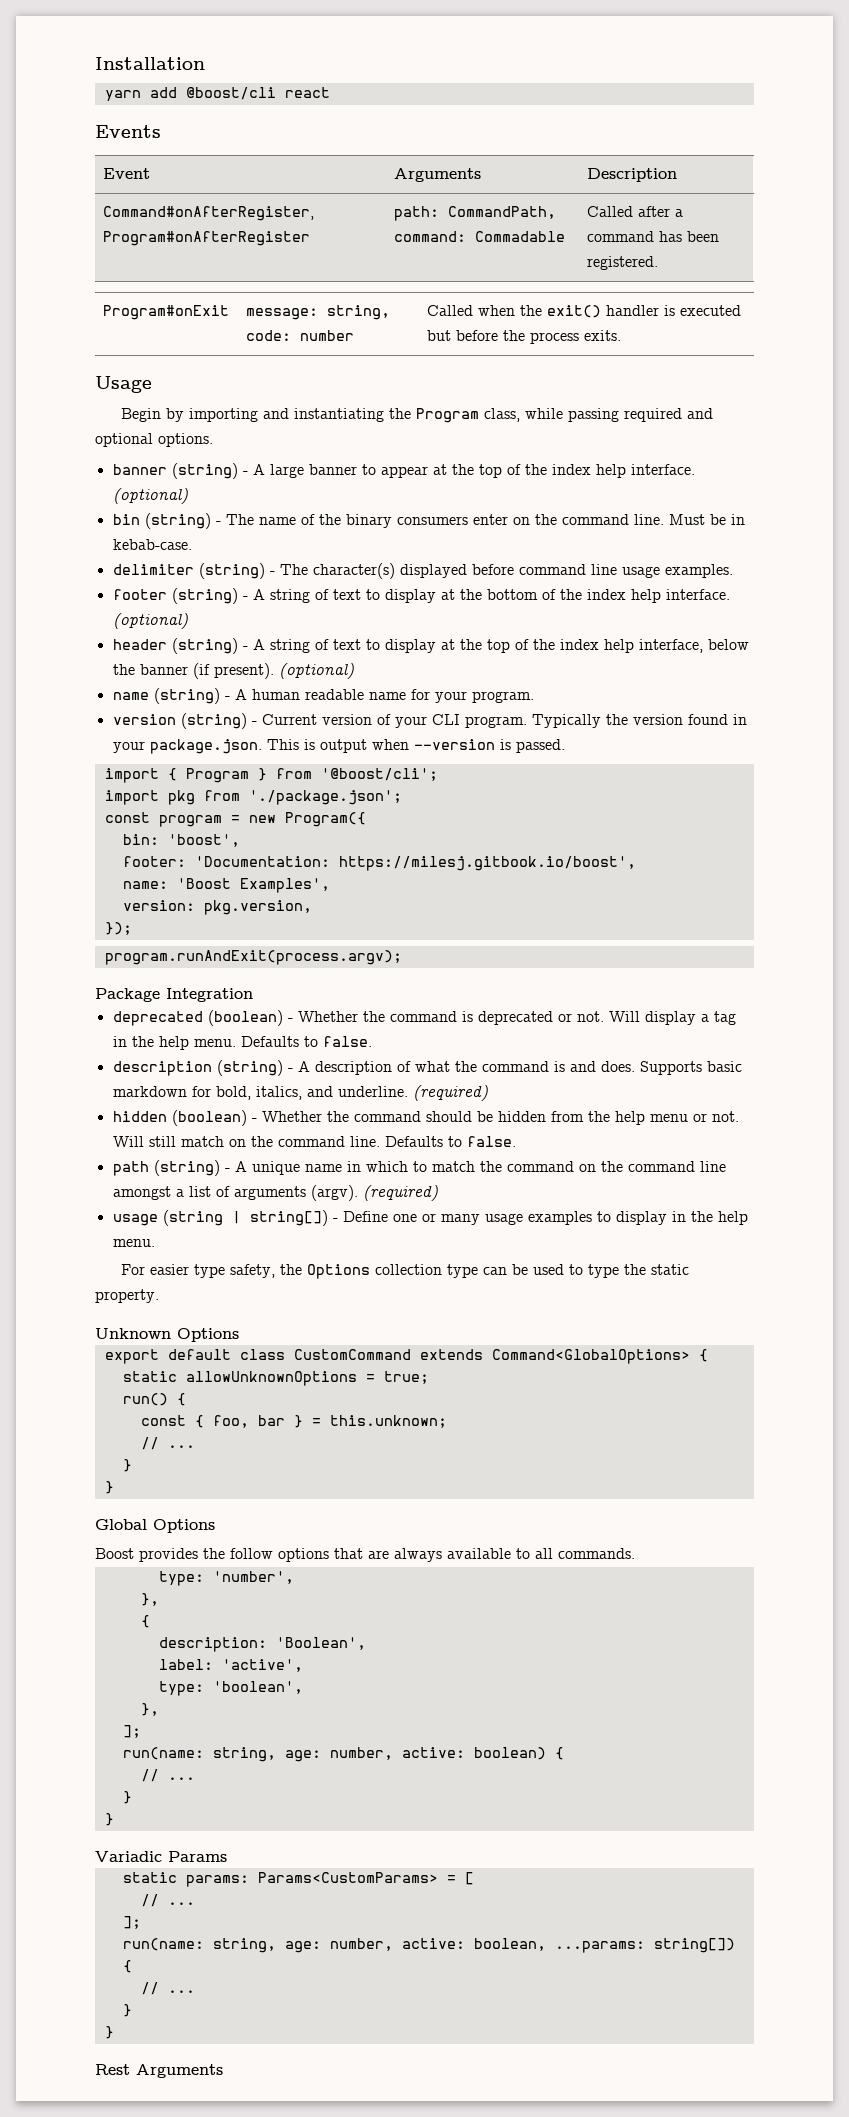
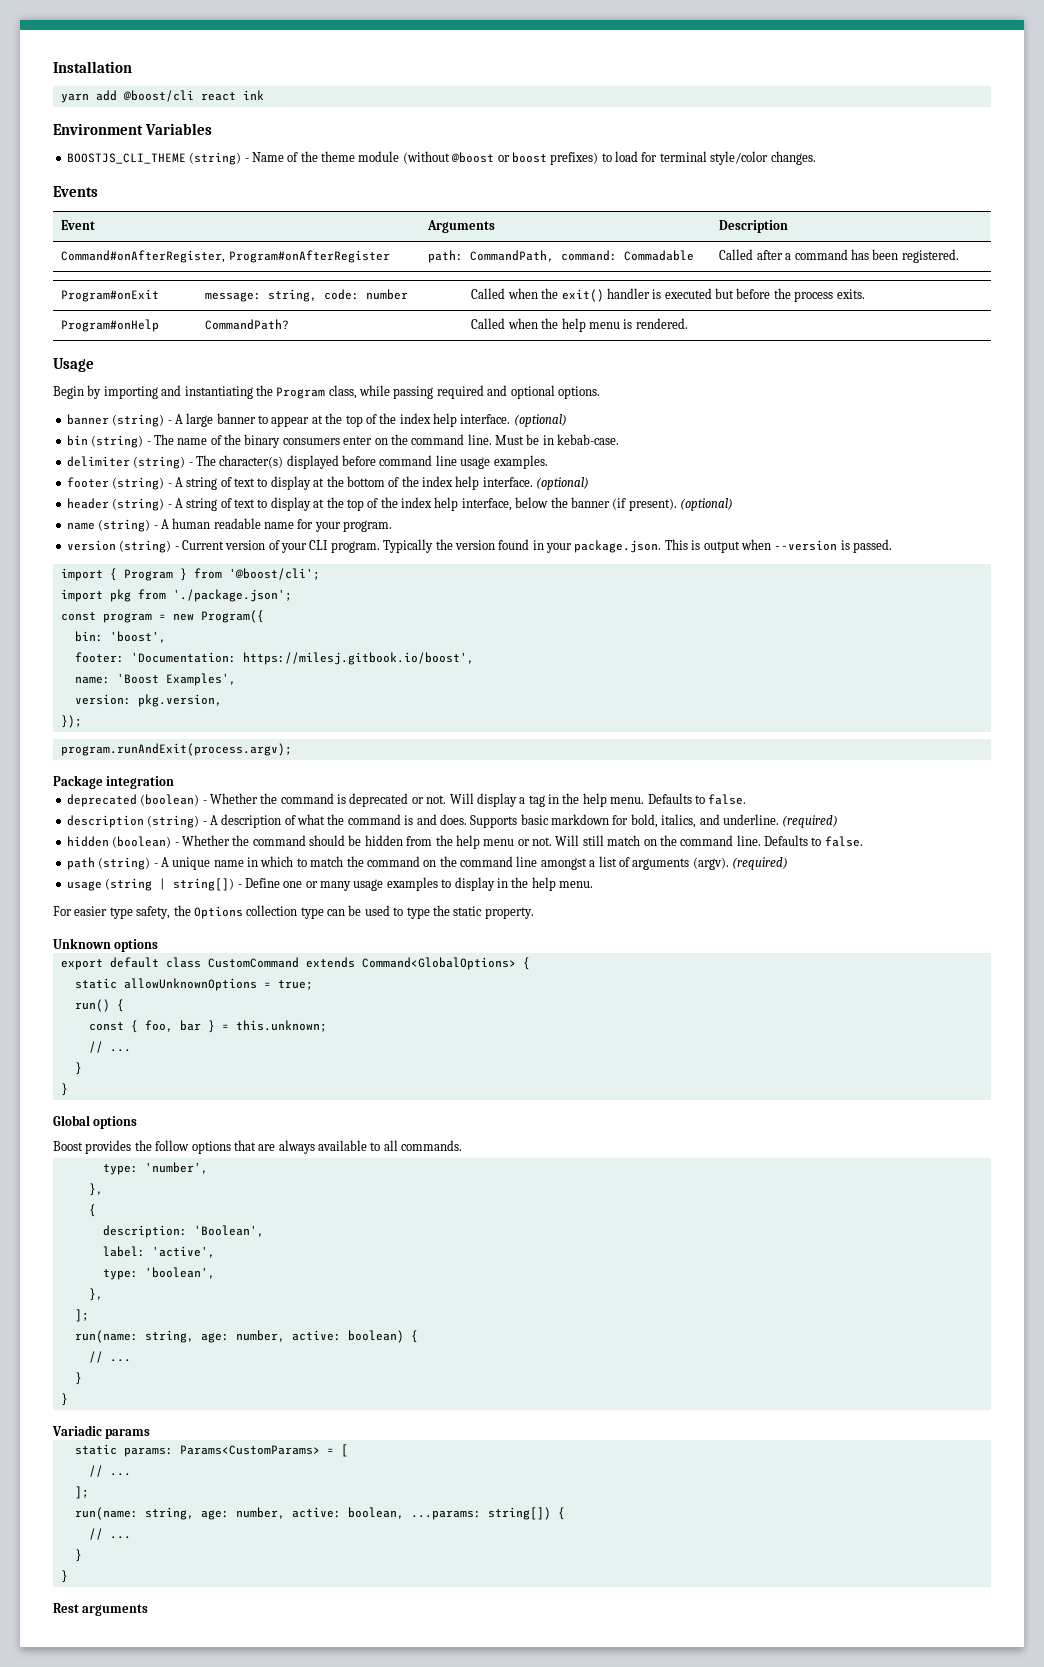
(330, 92) none -> [242,90,264,100] [53,123,212,135] [66,151,816,165] ink // Environment Variables // BOOSTJS_CLI_THEME (string) - Name of the theme module (without @boost or boost prefixes) to load for terminal style/color changes.
(622, 335) none -> [61,319,160,332] [205,319,290,330] [471,318,688,332] // Program#onHelp | CommandPath? | Called when the help menu is rendered.
[166,988,253,1002] Integration -> [106,776,175,789] integration
[177,1328,239,1342] Options -> [114,939,159,952] options
[153,1519,215,1533] Options -> [93,1116,138,1129] options
[168,1851,227,1862] Params -> [105,1429,151,1439] params
[136,2064,223,2078] Arguments -> [82,1604,149,1616] arguments

